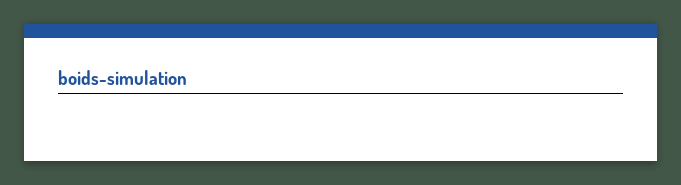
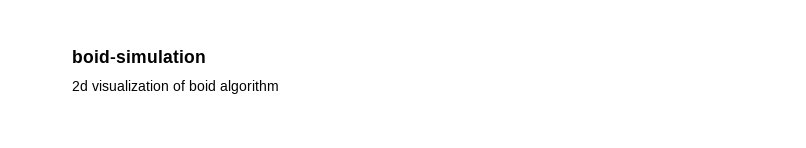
[58,70,187,85] boids-simulation -> [72,50,206,63] [72,80,279,94] boid-simulation // 2d visualization of boid algorithm

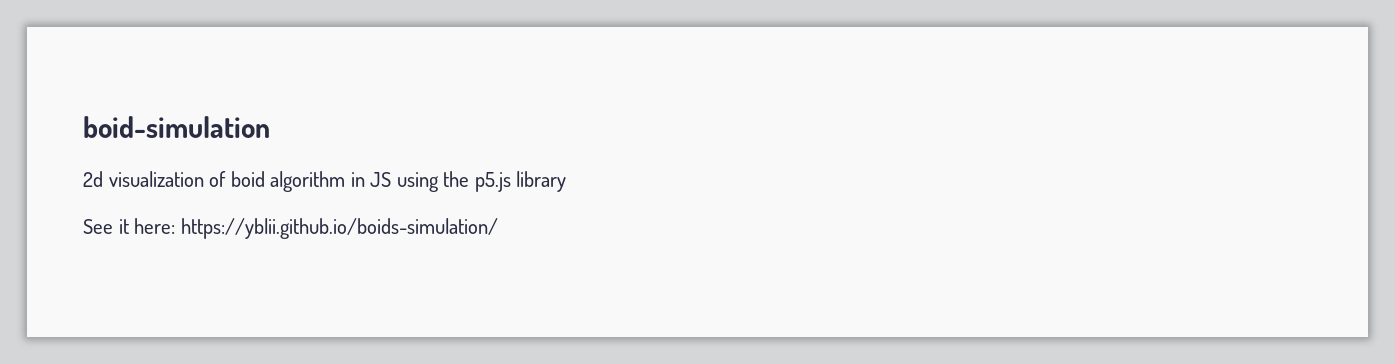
(279, 87) none -> [350,171,567,192] [83,218,498,239] in JS using the p5.js library // See it here: https://yblii.github.io/boids-simulation/

